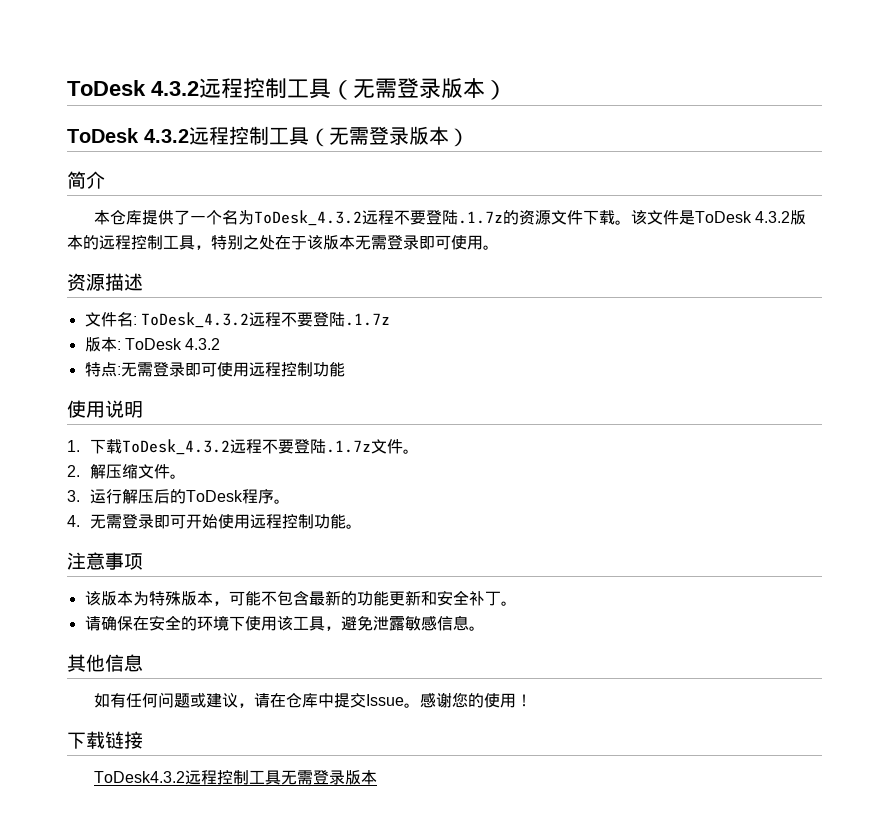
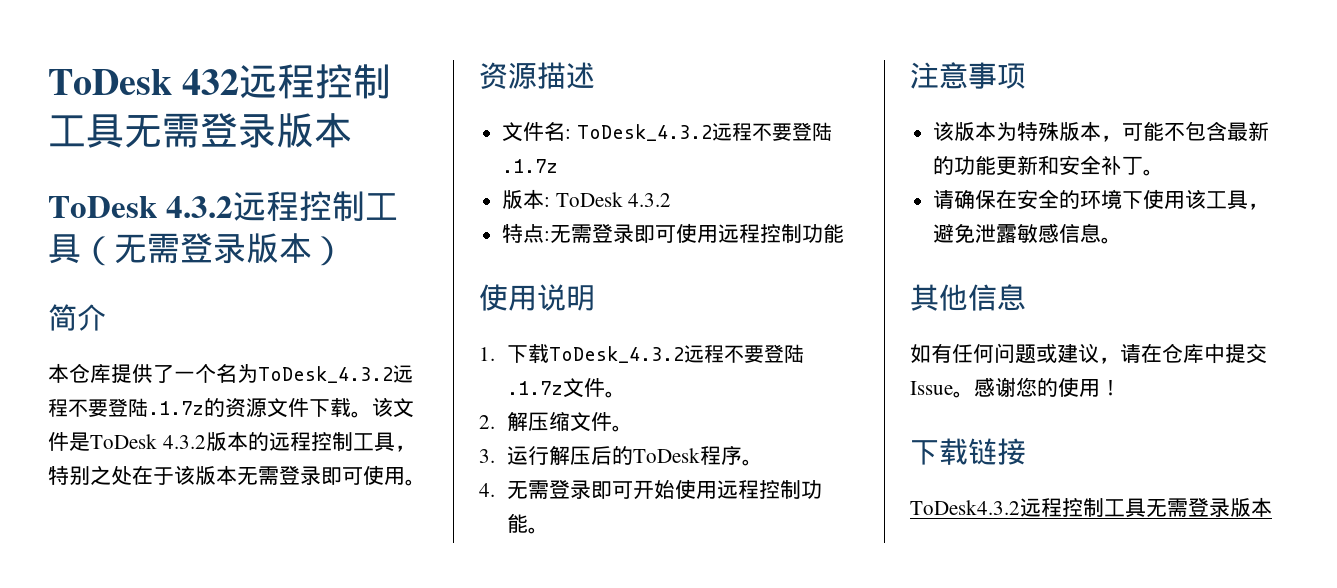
[67,78,507,100] ToDesk 4.3.2远程控制工具（无需登录版本） -> [48,64,392,99] [48,113,352,148] ToDesk 432远程控制工具无需登录版本

